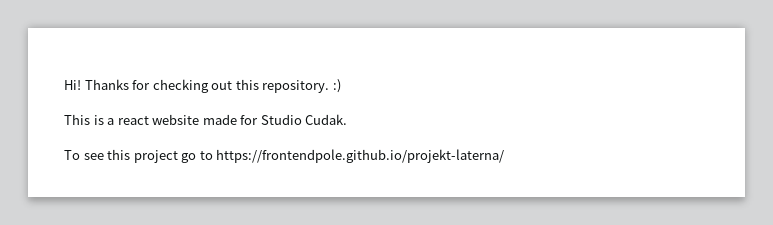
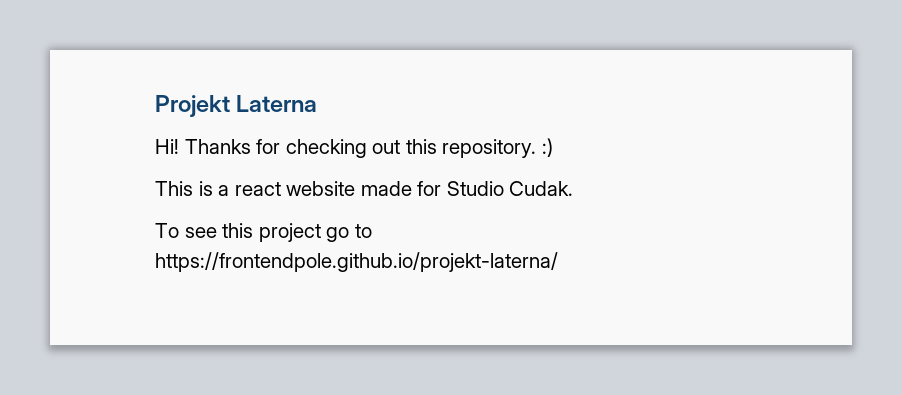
(64, 85) none -> [155,95,318,117] Projekt Laterna //

